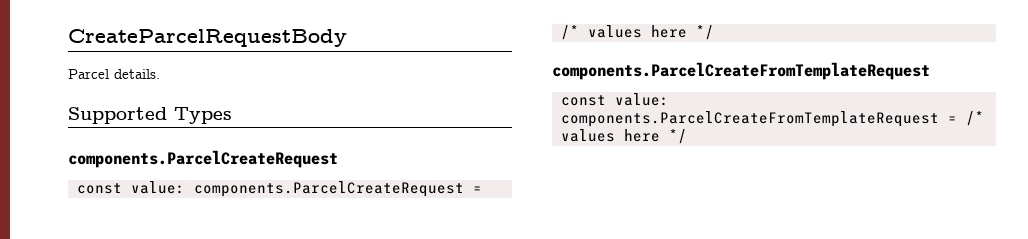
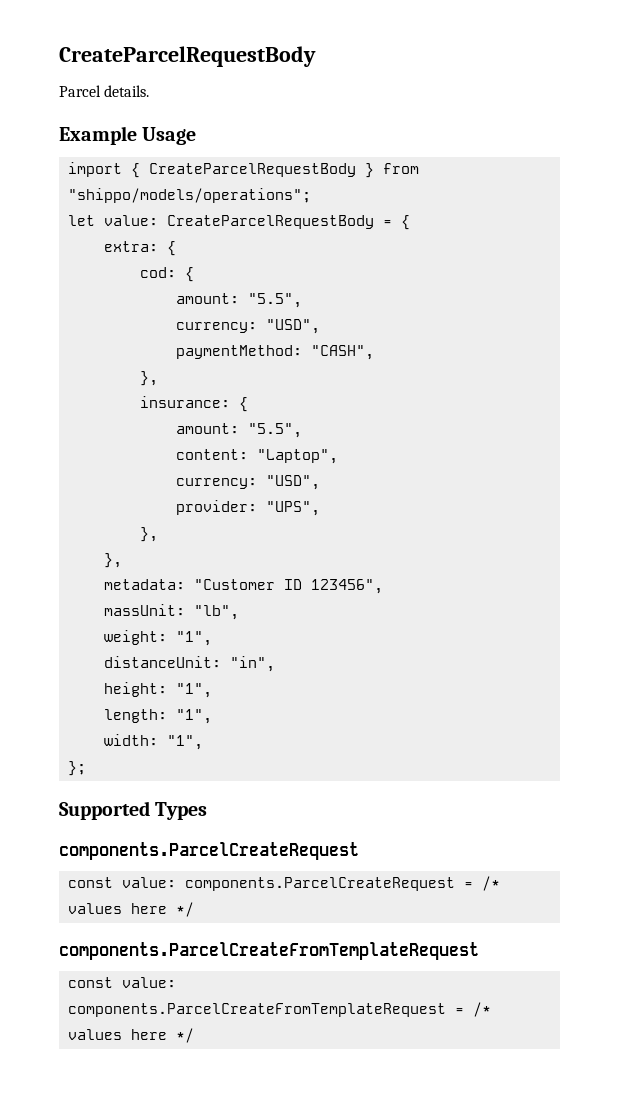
(160, 74) none -> [59,126,197,145] [68,162,420,178] [68,188,312,203] [68,215,411,230] [104,241,177,256] [140,267,195,282] [176,293,303,308] [176,319,321,334] [176,345,375,360] [140,371,159,386] [140,396,249,412] [176,423,303,438] [176,449,339,464] [176,475,321,490] [176,500,321,516] [140,527,159,542] [104,553,123,568] [104,579,384,594] [104,604,240,620] [104,630,213,646] [104,656,276,672] [104,682,213,698] [104,709,213,724] [104,734,204,750] [68,761,87,776] // Example Usage // import { CreateParcelRequestBody } from "shippo/models/operations"; // let value: CreateParcelRequestBody = { // extra: { // cod: { // amount: "5.5", // currency: "USD", // paymentMethod: "CASH", // }, // insurance: { // amount: "5.5", // content: "Laptop", // currency: "USD", // provider: "UPS", // }, // }, // metadata: "Customer ID 123456", // massUnit: "lb", // weight: "1", // distanceUnit: "in", // height: "1", // length: "1", // width: "1", // };

